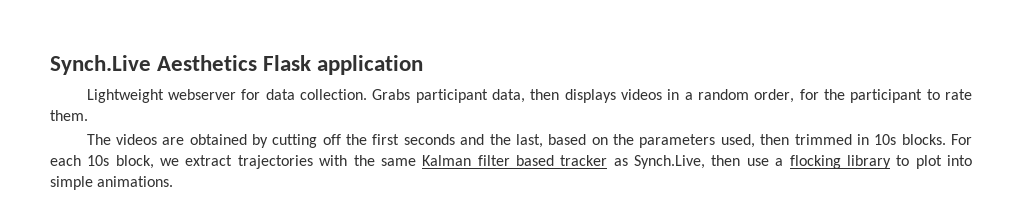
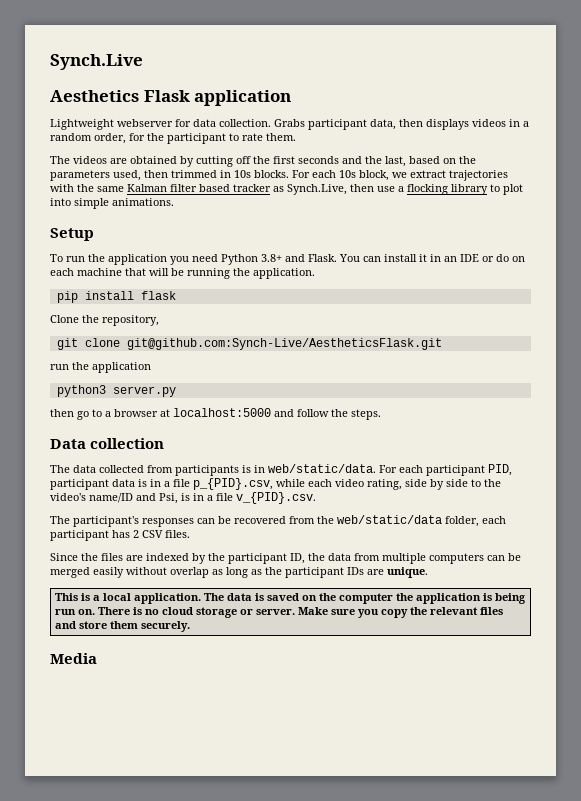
(151, 65) none -> (143, 62) //
(174, 181) none -> [50,228,94,241] [50,254,525,265] [50,268,315,279] [56,291,176,303] [50,315,159,326] [56,338,442,350] [50,362,151,373] [56,385,176,397] [50,408,381,420] [50,438,165,449] [50,464,512,476] [50,478,501,490] [50,492,316,504] [50,515,506,527] [50,530,190,541] [50,553,521,564] [50,567,428,578] [54,593,526,604] [54,607,503,618] [54,621,190,632] [50,653,97,664] // Setup // To run the application you need Python 3.8+ and Flask. You can install it in an IDE or do on each machine that will be running the application. // pip install flask // Clone the repository, // git clone git@github.com:Synch-Live/AestheticsFlask.git // run the application // python3 server.py // then go to a browser at localhost:5000 and follow the steps. // Data collection // The data collected from participants is in web/static/data. For each participant PID, participant data is in a file p_{PID}.csv, while each video rating, side by side to the video's name/ID and Psi, is in a file v_{PID}.csv. // The participant's responses can be recovered from the web/static/data folder, each participant has 2 CSV files. // Since the files are indexed by the participant ID, the data from multiple computers can be merged easily without overlap as long as the participant IDs are unique. // This is a local application. The data is saved on the computer the application is being run on. There is no cloud storage or server. Make sure you copy the relevant files and store them securely. // Media

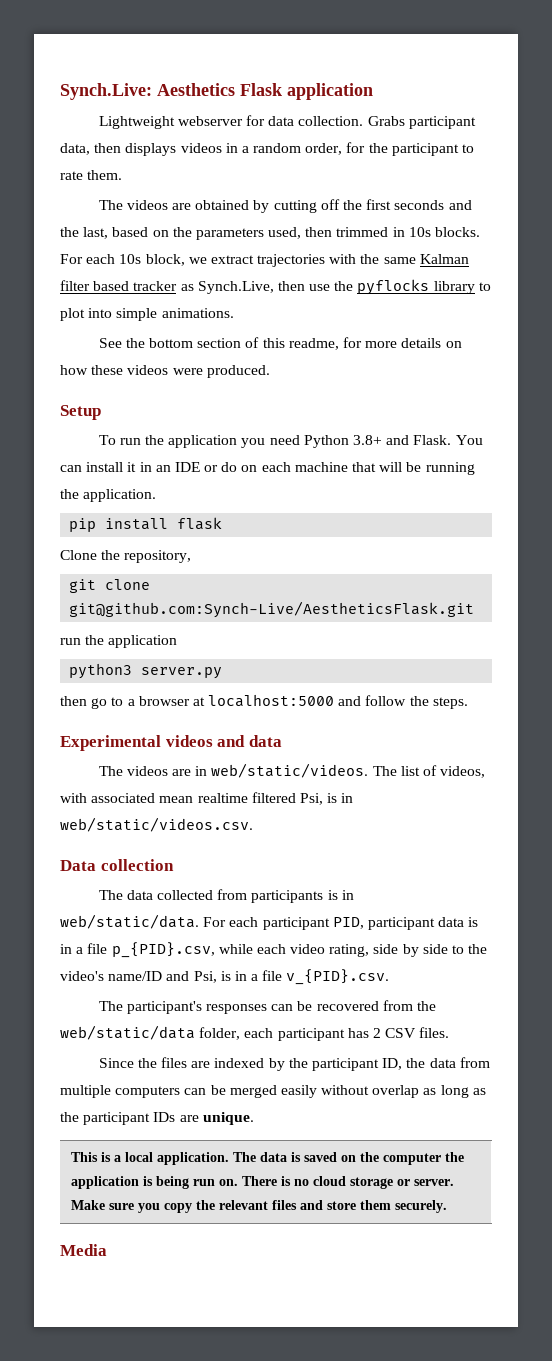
[50,54,143,70] Synch.Live // -> [60,83,152,100] Synch.Live:
[398,184,448,195] a flocking -> [334,279,430,295] the pyflocks
(174, 202) none -> [98,337,462,350] [60,365,270,378] // See the bottom section of this readme, for more details on how these videos were produced.
(381, 414) none -> [60,735,282,751] [98,763,486,778] [60,792,354,805] [60,817,253,832] // Experimental videos and data // The videos are in web/static/videos. The list of videos, with associated mean realtime filtered Psi, is in web/static/videos.csv.

